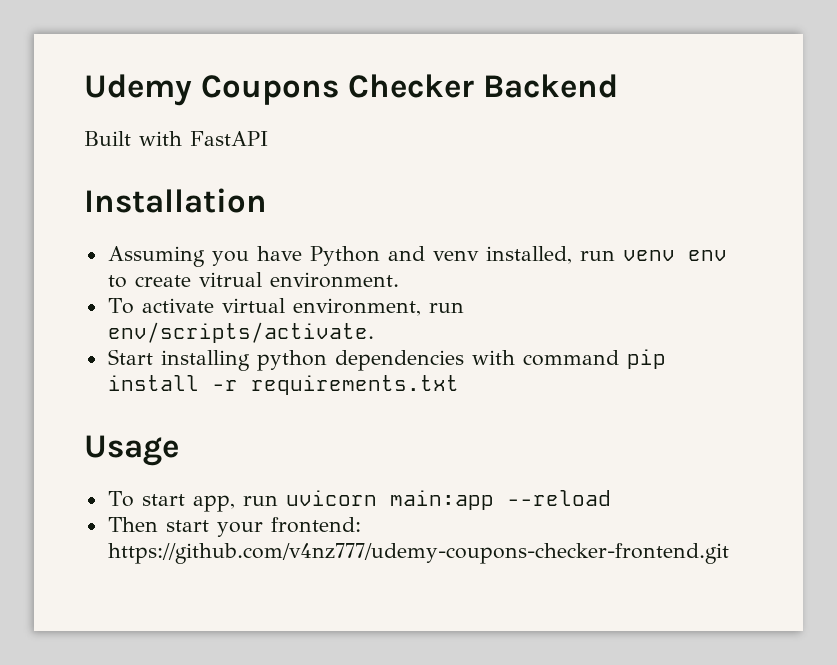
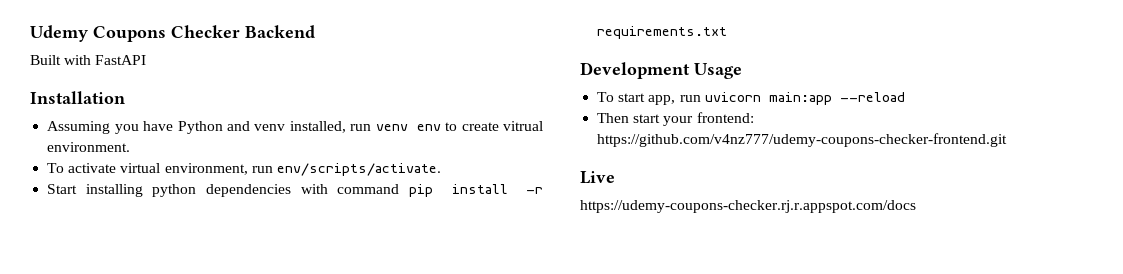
(459, 385) none -> [580,62,690,79] Development
(729, 553) none -> [580,171,615,184] [580,200,916,213] // Live // https://udemy-coupons-checker.rj.r.appspot.com/docs

